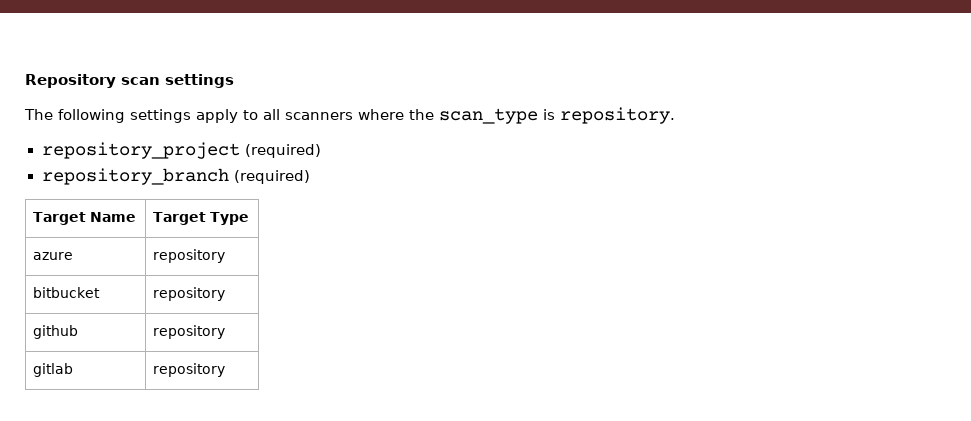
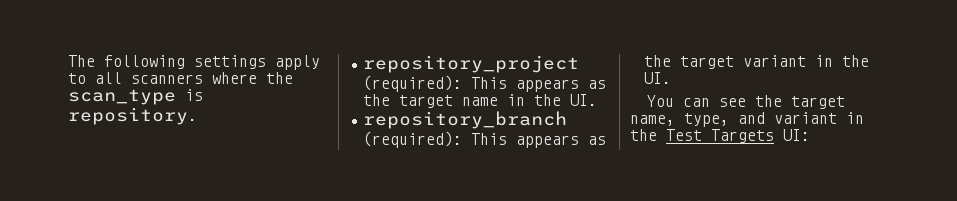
[25,74,234,88] Repository scan settings // -> (68, 61) none
[244,144,321,158] [41,168,310,185] [32,212,136,225] [152,212,249,225] [32,252,73,260] [152,249,225,263] [32,287,100,298] [152,287,225,301] [32,325,78,339] [152,325,225,339] [32,363,73,377] [152,363,225,377] (required) // repository_branch (required) // Target Name | Target Type // azure | repository // bitbucket | repository // github | repository // gitlab | repository -> [363,75,607,92] [363,94,598,108] [363,111,568,129] [363,131,607,148] [644,55,870,69] [644,72,672,84] [647,95,846,109] [630,112,864,127] [630,129,810,143] (required): This appears as the target name in the UI. // repository_branch (required): This appears as the target variant in the UI. // You can see the target name, type, and variant in the Test Targets UI:

